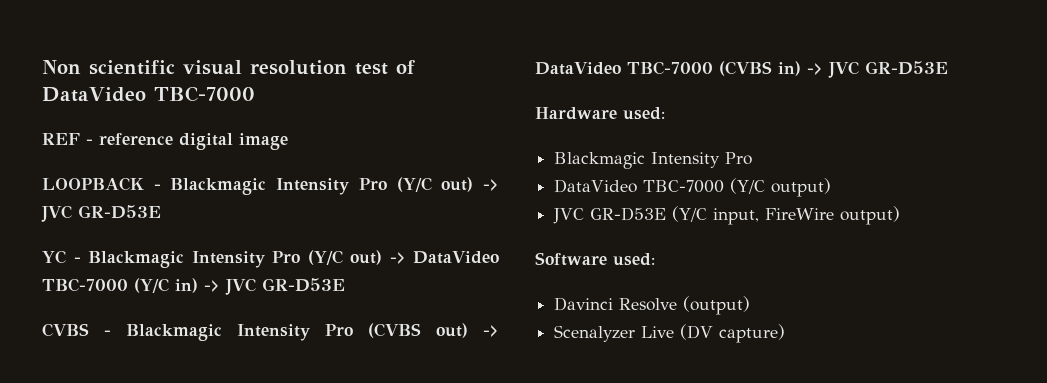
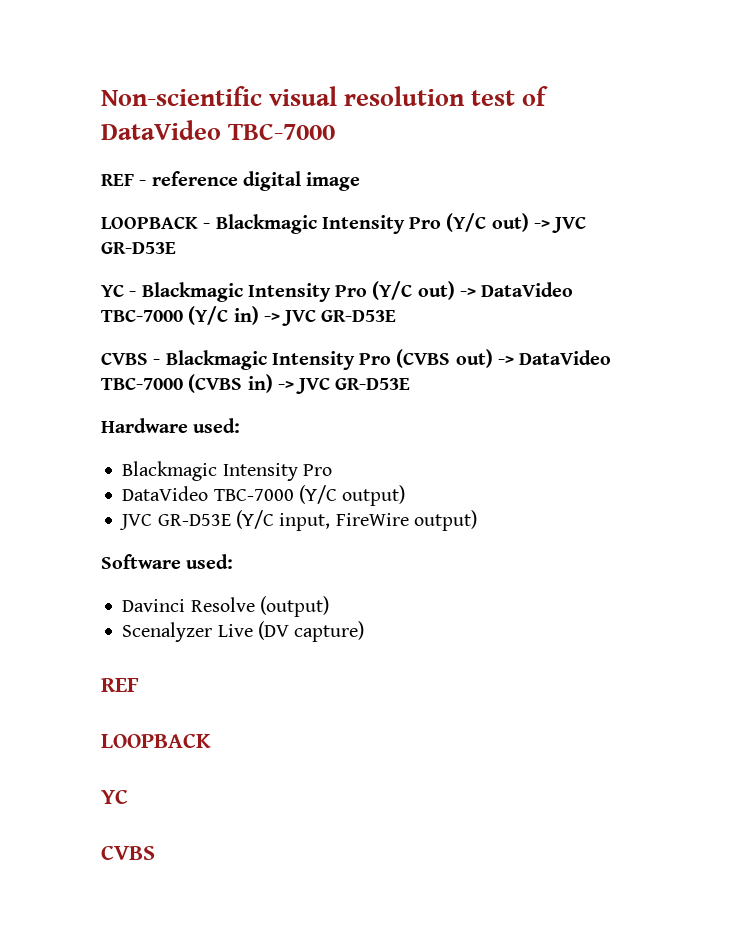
[42,60,175,75] Non scientific -> [101,86,262,106] Non-scientific
(786, 333) none -> [101,678,139,692] [101,733,211,748] [101,789,128,804] [101,845,155,860] // REF // LOOPBACK // YC // CVBS

